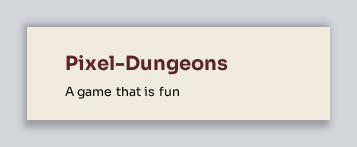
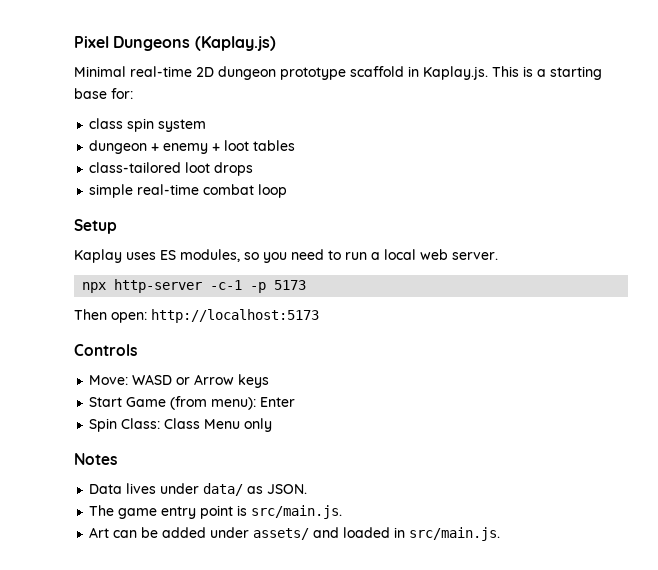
[65,55,228,75] [65,86,180,99] Pixel-Dungeons // A game that is fun -> [74,36,276,51] [74,66,602,80] [74,88,133,99] [89,118,207,132] [89,140,296,154] [89,162,254,176] [89,184,288,198] [74,219,117,234] [74,249,498,263] [82,279,307,293] [74,309,319,323] [74,344,137,356] [89,374,270,388] [89,396,296,410] [89,418,273,432] [74,453,117,465] [89,483,308,496] [89,505,343,519] [89,527,501,541] Pixel Dungeons (Kaplay.js) // Minimal real-time 2D dungeon prototype scaffold in Kaplay.js. This is a starting base for: // class spin system // dungeon + enemy + loot tables // class-tailored loot drops // simple real-time combat loop // Setup // Kaplay uses ES modules, so you need to run a local web server. // npx http-server -c-1 -p 5173 // Then open: http://localhost:5173 // Controls // Move: WASD or Arrow keys // Start Game (from menu): Enter // Spin Class: Class Menu only // Notes // Data lives under data/ as JSON. // The game entry point is src/main.js. // Art can be added under assets/ and loaded in src/main.js.

